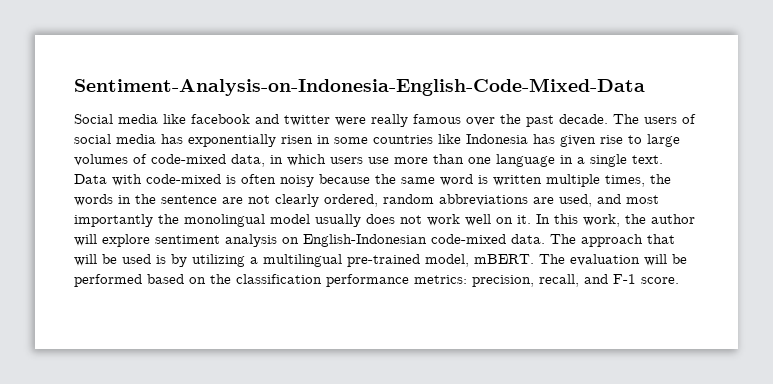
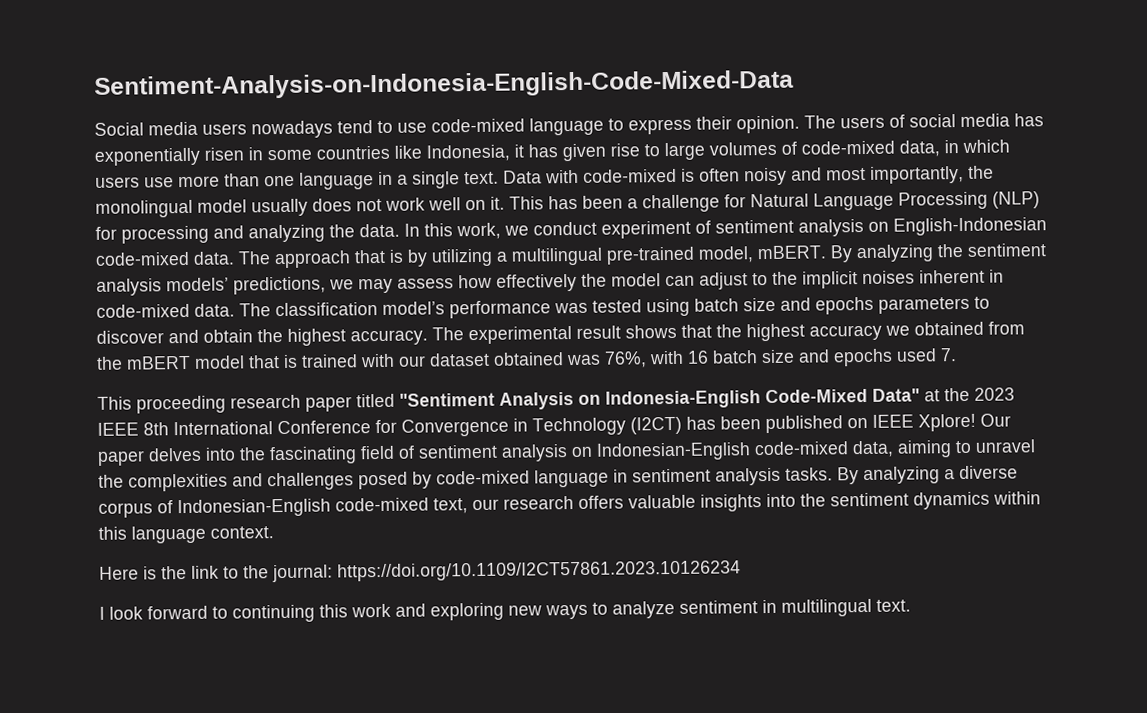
[163,114,608,127] like facebook and twitter were really famous over the past decade. -> [202,115,800,139] users nowadays tend to use code-mixed language to express their opinion.
[466,134,528,144] Indonesia -> [426,144,524,162] Indonesia, it
[319,174,671,187] [74,194,592,207] because the same word is written multiple times, the words in the sentence are not clearly ordered, random abbreviations are used, -> (787, 176) none
[74,214,153,227] importantly -> [870,165,964,184] importantly,
[536,214,695,227] [74,234,150,247] In this work, the author will explore -> [509,191,1040,213] [95,220,711,244] This has been a challenge for Natural Language Processing (NLP) for processing and analyzing the data. In this work, we conduct experiment of
[74,254,151,266] will be used -> (386, 256) none
[539,254,687,266] [74,274,679,287] The evaluation will be performed based on the classification performance metrics: precision, recall, and F-1 score. -> [830,243,1046,263] [96,269,1004,296] [96,296,990,319] [96,321,1025,346] [96,348,957,370] [97,387,1015,414] [97,413,1011,437] [97,439,1036,466] [98,465,1018,492] [98,491,1041,518] [98,525,274,544] [99,560,741,583] [99,598,911,623] By analyzing the sentiment analysis models’ predictions, we may assess how effectively the model can adjust to the implicit noises inherent in code-mixed data. The classification model’s performance was tested using batch size and epochs parameters to discover and obtain the highest accuracy. The experimental result shows that the highest accuracy we obtained from the mBERT model that is trained with our dataset obtained was 76%, with 16 batch size and epochs used 7. // This proceeding research paper titled "Sentiment Analysis on Indonesia-English Code-Mixed Data" at the 2023 IEEE 8th International Conference for Convergence in Technology (I2CT) has been published on IEEE Xplore! Our paper delves into the fascinating field of sentiment analysis on Indonesian-English code-mixed data, aiming to unravel the complexities and challenges posed by code-mixed language in sentiment analysis tasks. By analyzing a diverse corpus of Indonesian-English code-mixed text, our research offers valuable insights into the sentiment dynamics within this language context. // Here is the link to the journal: https://doi.org/10.1109/I2CT57861.2023.10126234 // I look forward to continuing this work and exploring new ways to analyze sentiment in multilingual text.

